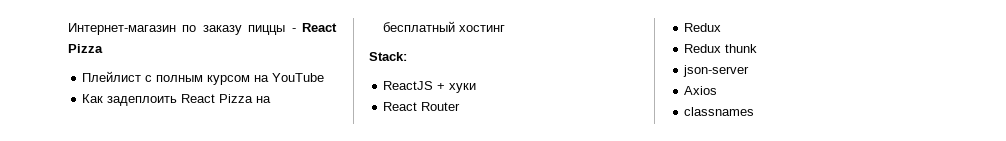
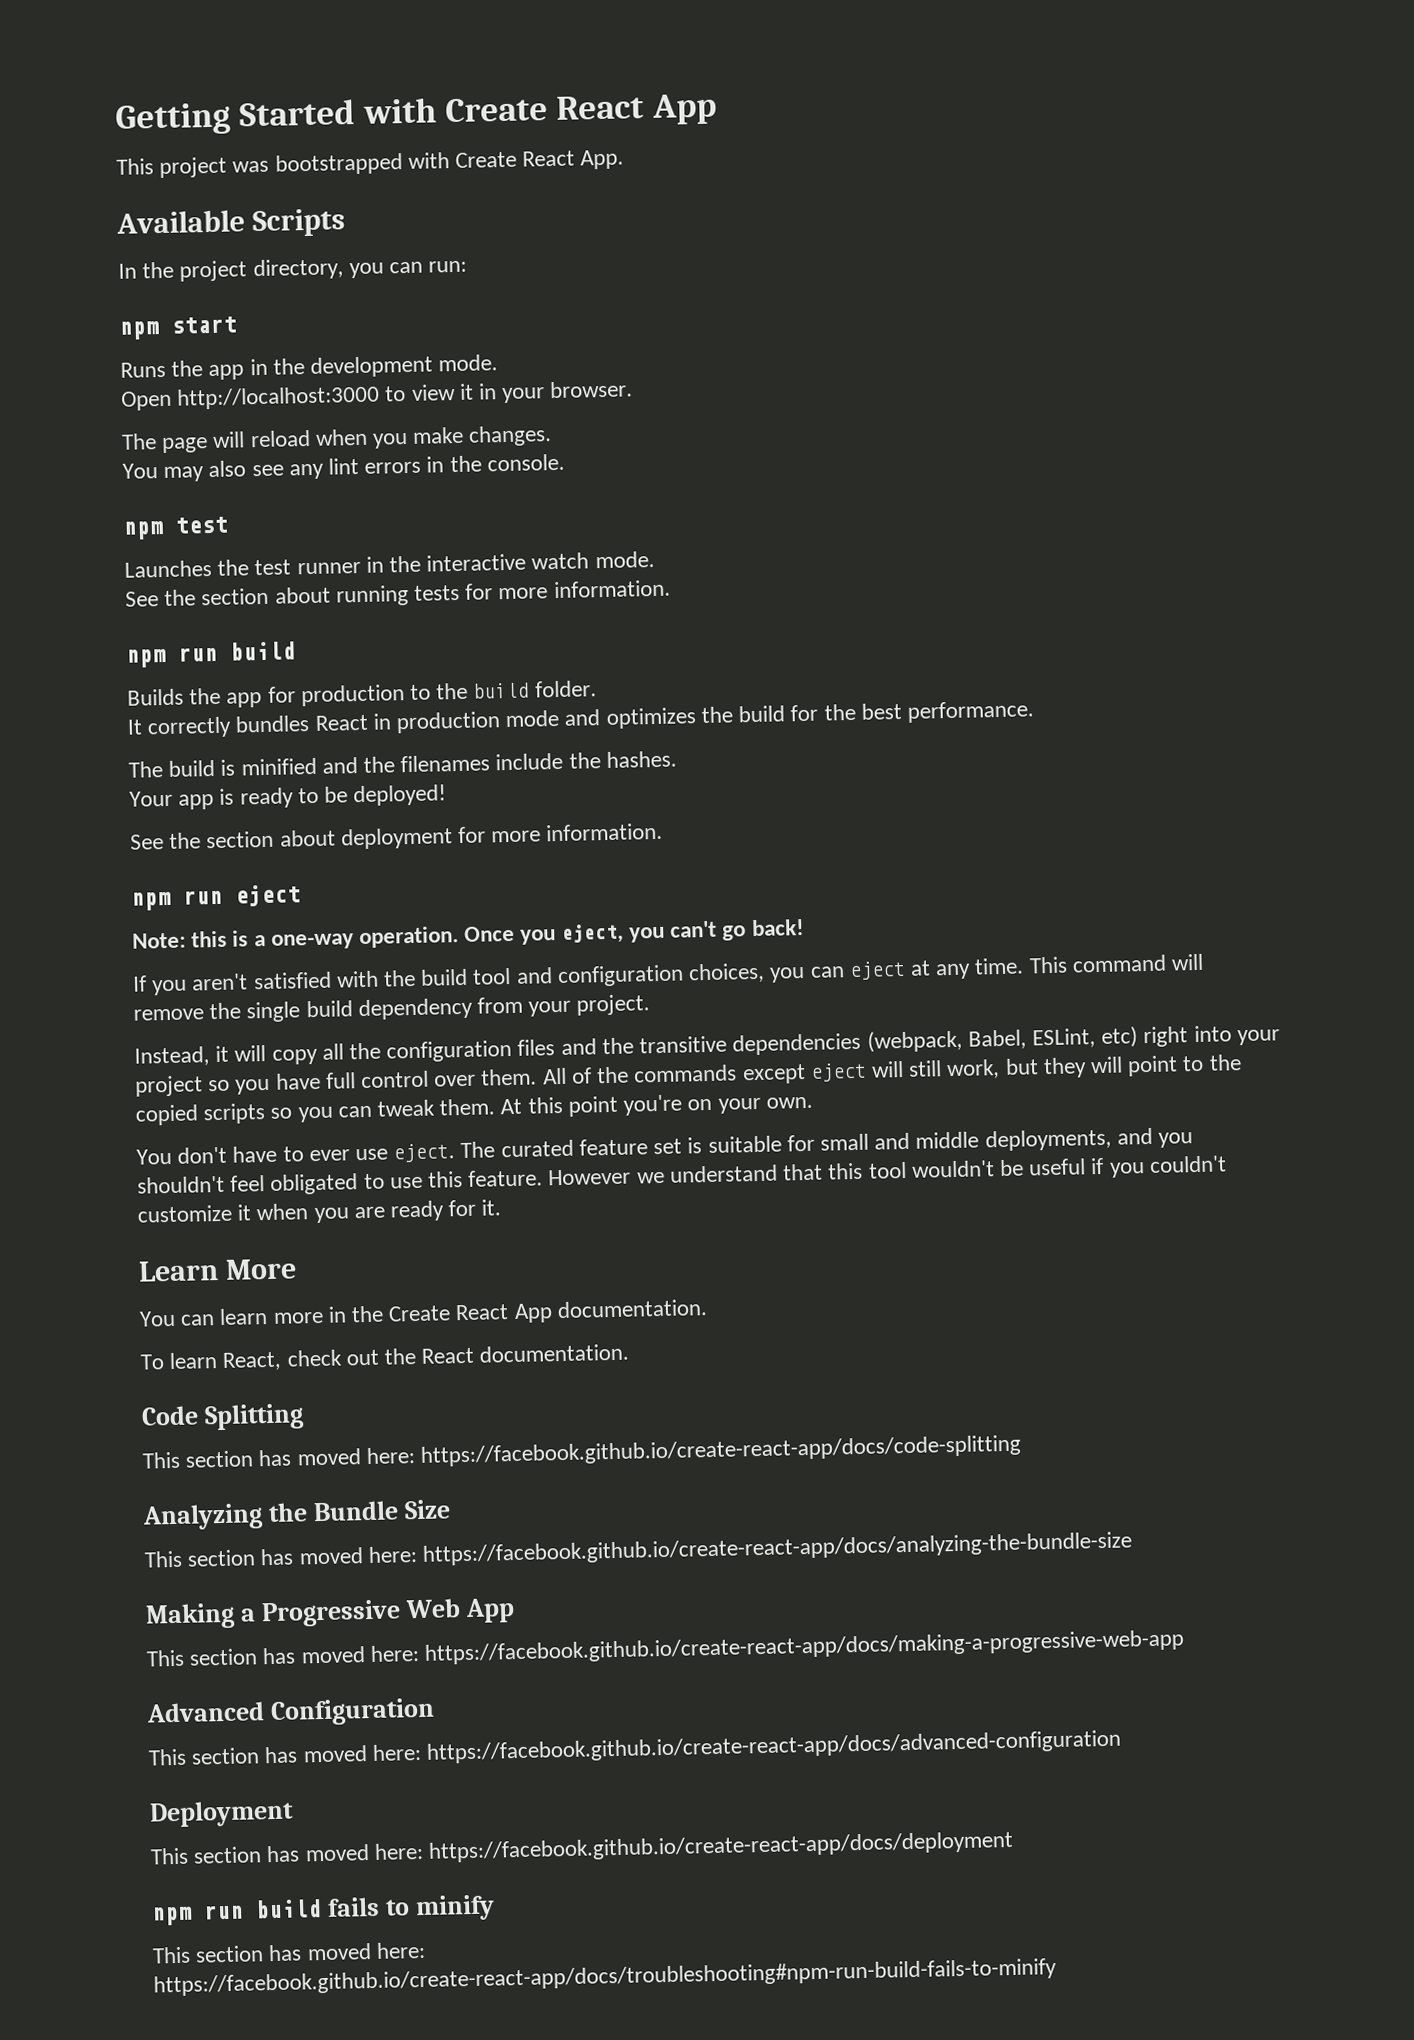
[68,23,337,35] [68,44,103,53] [82,71,325,85] [82,94,272,106] [383,21,506,32] [369,52,407,61] [383,81,477,93] [383,102,461,111] [684,23,722,32] [684,44,758,53] [683,65,750,77] [684,86,718,95] [684,107,755,116] Интернет-магазин по заказу пиццы - React Pizza // Плейлист с полным курсом на YouTube // Как задеплоить React Pizza на бесплатный хостинг // Stack: // ReactJS + хуки // React Router // Redux // Redux thunk // json-server // Axios // classnames -> [115,93,717,136] [116,149,625,178] [116,208,345,238] [118,258,468,282] [119,316,237,340] [120,354,499,381] [121,380,634,411] [121,425,553,454] [122,453,565,482] [123,516,228,540] [124,550,655,578] [125,579,671,607] [126,641,296,668] [127,680,597,708] [127,700,1034,739] [128,750,677,778] [129,784,447,810] [130,822,664,850] [131,884,301,911] [132,919,804,950] [132,953,1204,996] [133,994,651,1023] [134,1025,1280,1067] [135,1054,1242,1097] [135,1094,813,1126] [136,1127,1193,1165] [137,1155,1227,1195] [137,1199,502,1224] [138,1258,297,1282] [139,1299,708,1327] [140,1343,630,1371] [141,1403,304,1431] [142,1434,1022,1469] [142,1499,451,1531] [144,1531,1133,1568] [145,1598,515,1630] [146,1629,1185,1667] [146,1697,435,1727] [148,1729,1122,1766] [149,1799,294,1828] [150,1830,1015,1865] [152,1894,495,1926] [152,1941,426,1964] [153,1958,1057,1997] Getting Started with Create React App // This project was bootstrapped with Create React App. // Available Scripts // In the project directory, you can run: // npm start // Runs the app in the development mode. // Open http://localhost:3000 to view it in your browser. // The page will reload when you make changes. // You may also see any lint errors in the console. // npm test // Launches the test runner in the interactive watch mode. // See the section about running tests for more information. // npm run build // Builds the app for production to the build folder. // It correctly bundles React in production mode and optimizes the build for the best performance. // The build is minified and the filenames include the hashes. // Your app is ready to be deployed! // See the section about deployment for more information. // npm run eject // Note: this is a one-way operation. Once you eject, you can't go back! // If you aren't satisfied with the build tool and configuration choices, you can eject at any time. This command will remove the single build dependency from your project. // Instead, it will copy all the configuration files and the transitive dependencies (webpack, Babel, ESLint, etc) right into your project so you have full control over them. All of the commands except eject will still work, but they will point to the copied scripts so you can tweak them. At this point you're on your own. // You don't have to ever use eject. The curated feature set is suitable for small and middle deployments, and you shouldn't feel obligated to use this feature. However we understand that this tool wouldn't be useful if you couldn't customize it when you are ready for it. // Learn More // You can learn more in the Create React App documentation. // To learn React, check out the React documentation. // Code Splitting // This section has moved here: https://facebook.github.io/create-react-app/docs/code-splitting // Analyzing the Bundle Size // This section has moved here: https://facebook.github.io/create-react-app/docs/analyzing-the-bundle-size // Making a Progressive Web App // This section has moved here: https://facebook.github.io/create-react-app/docs/making-a-progressive-web-app // Advanced Configuration // This section has moved here: https://facebook.github.io/create-react-app/docs/advanced-configuration // Deployment // This section has moved here: https://facebook.github.io/create-react-app/docs/deployment // npm run build fails to minify // This section has moved here: https://facebook.github.io/create-react-app/docs/troubleshooting#npm-run-build-fails-to-minify

